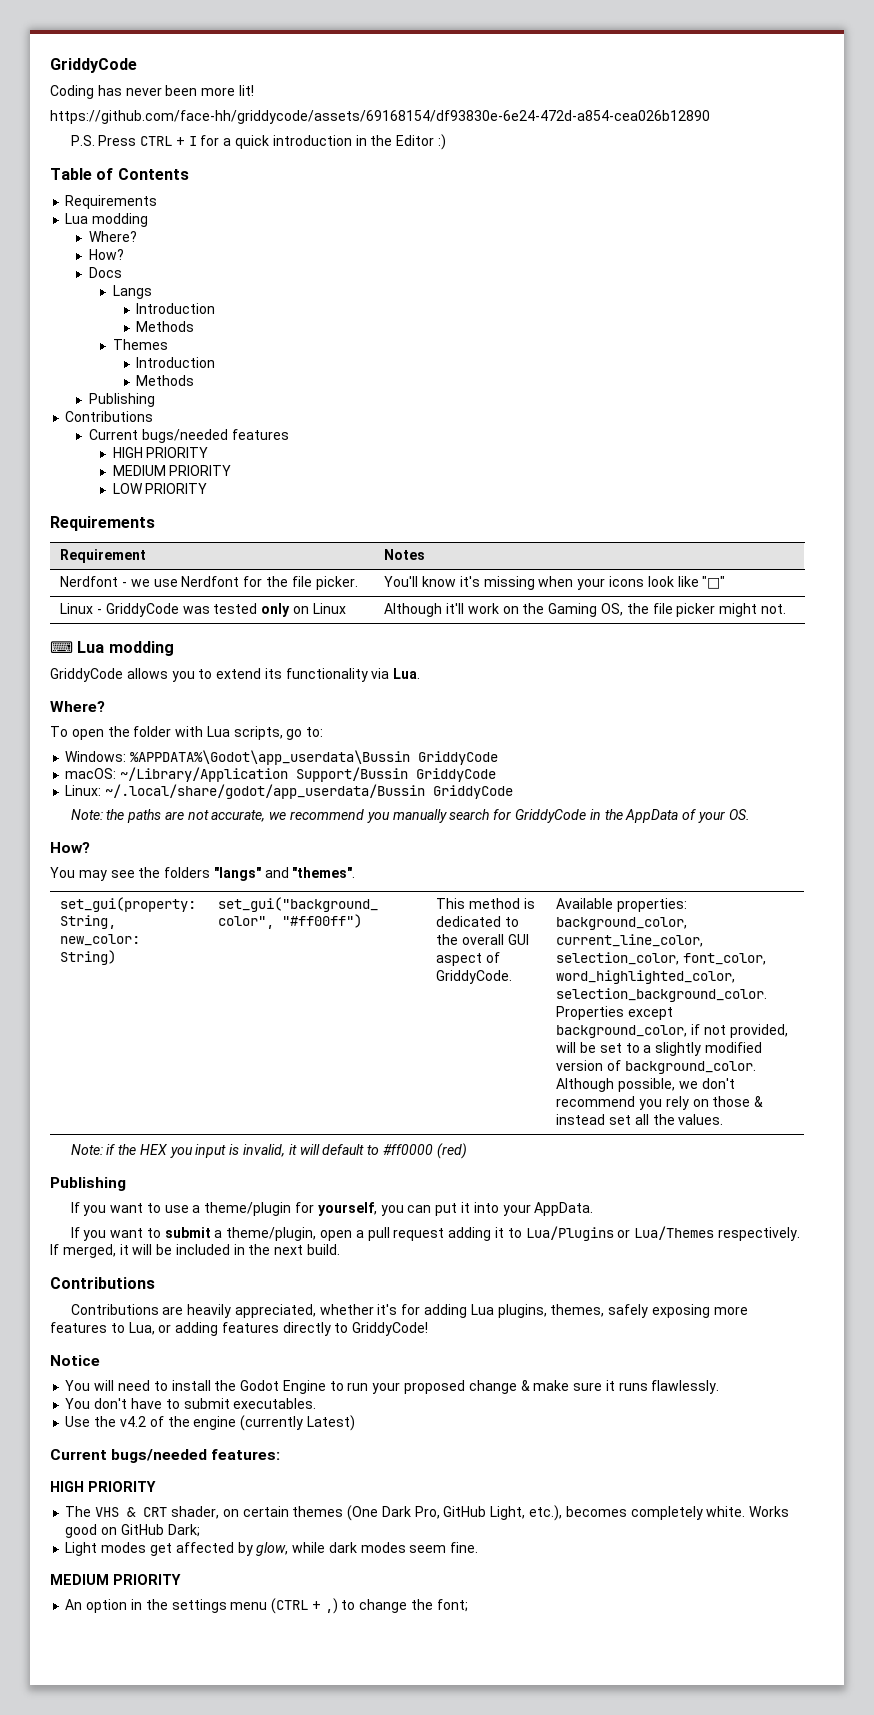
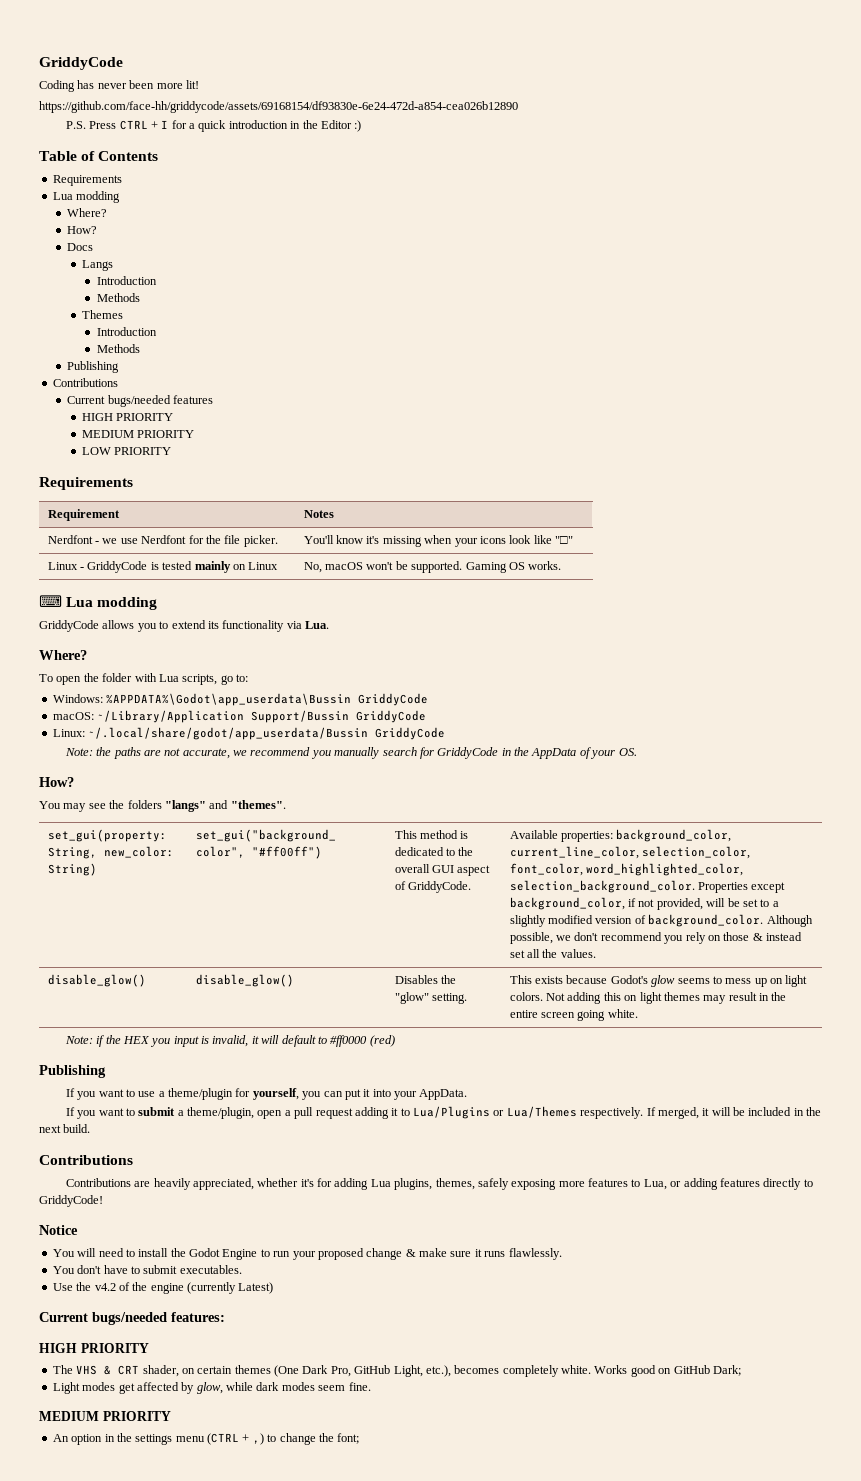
[182,603,291,617] was tested only -> [150,561,231,573] is tested mainly
[384,603,786,617] Although it'll work on the Gaming OS, the file picker might not. -> [303,561,562,573] No, macOS won't be supported. Gaming OS works.
(724, 1119) none -> [47,974,146,987] [195,974,294,987] [394,975,457,984] [394,992,468,1004] [509,975,808,987] [509,992,787,1004] [509,1009,638,1021] // disable_glow() | disable_glow() | Disables the "glow" setting. | This exists because Godot's glow seems to mess up on light colors. Not adding this on light themes may result in the entire screen going white.

